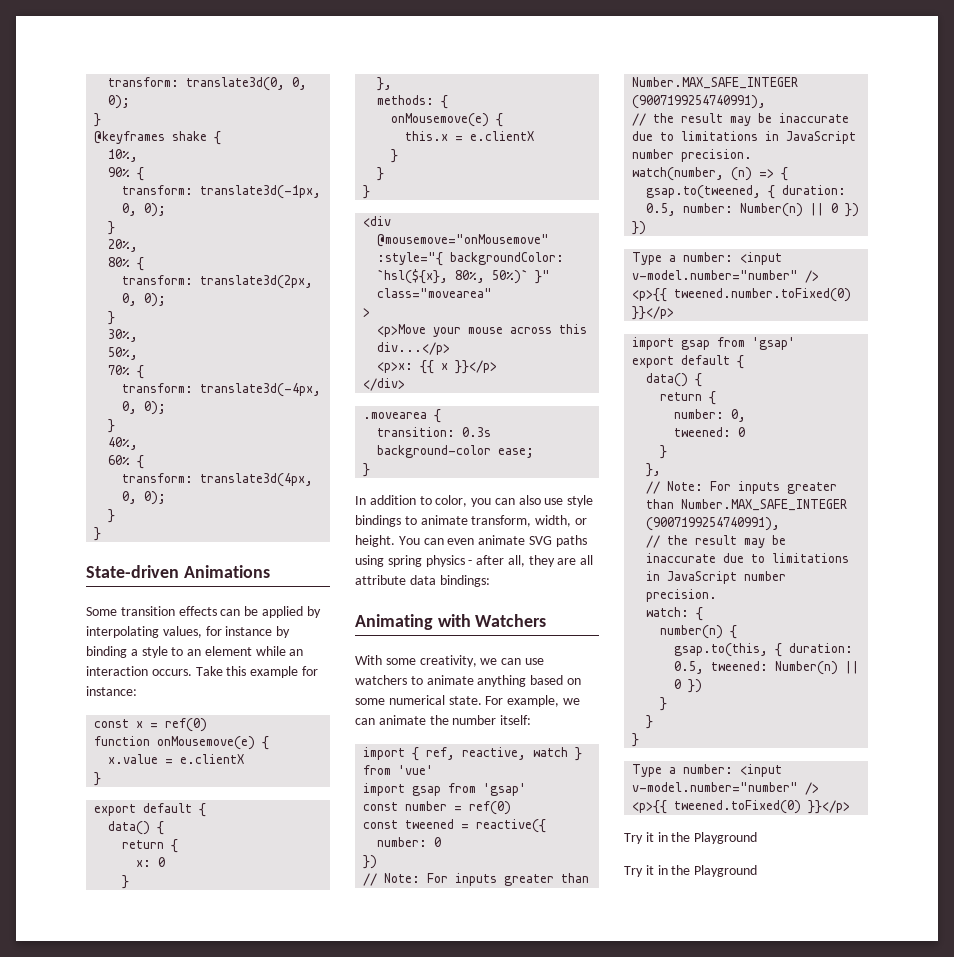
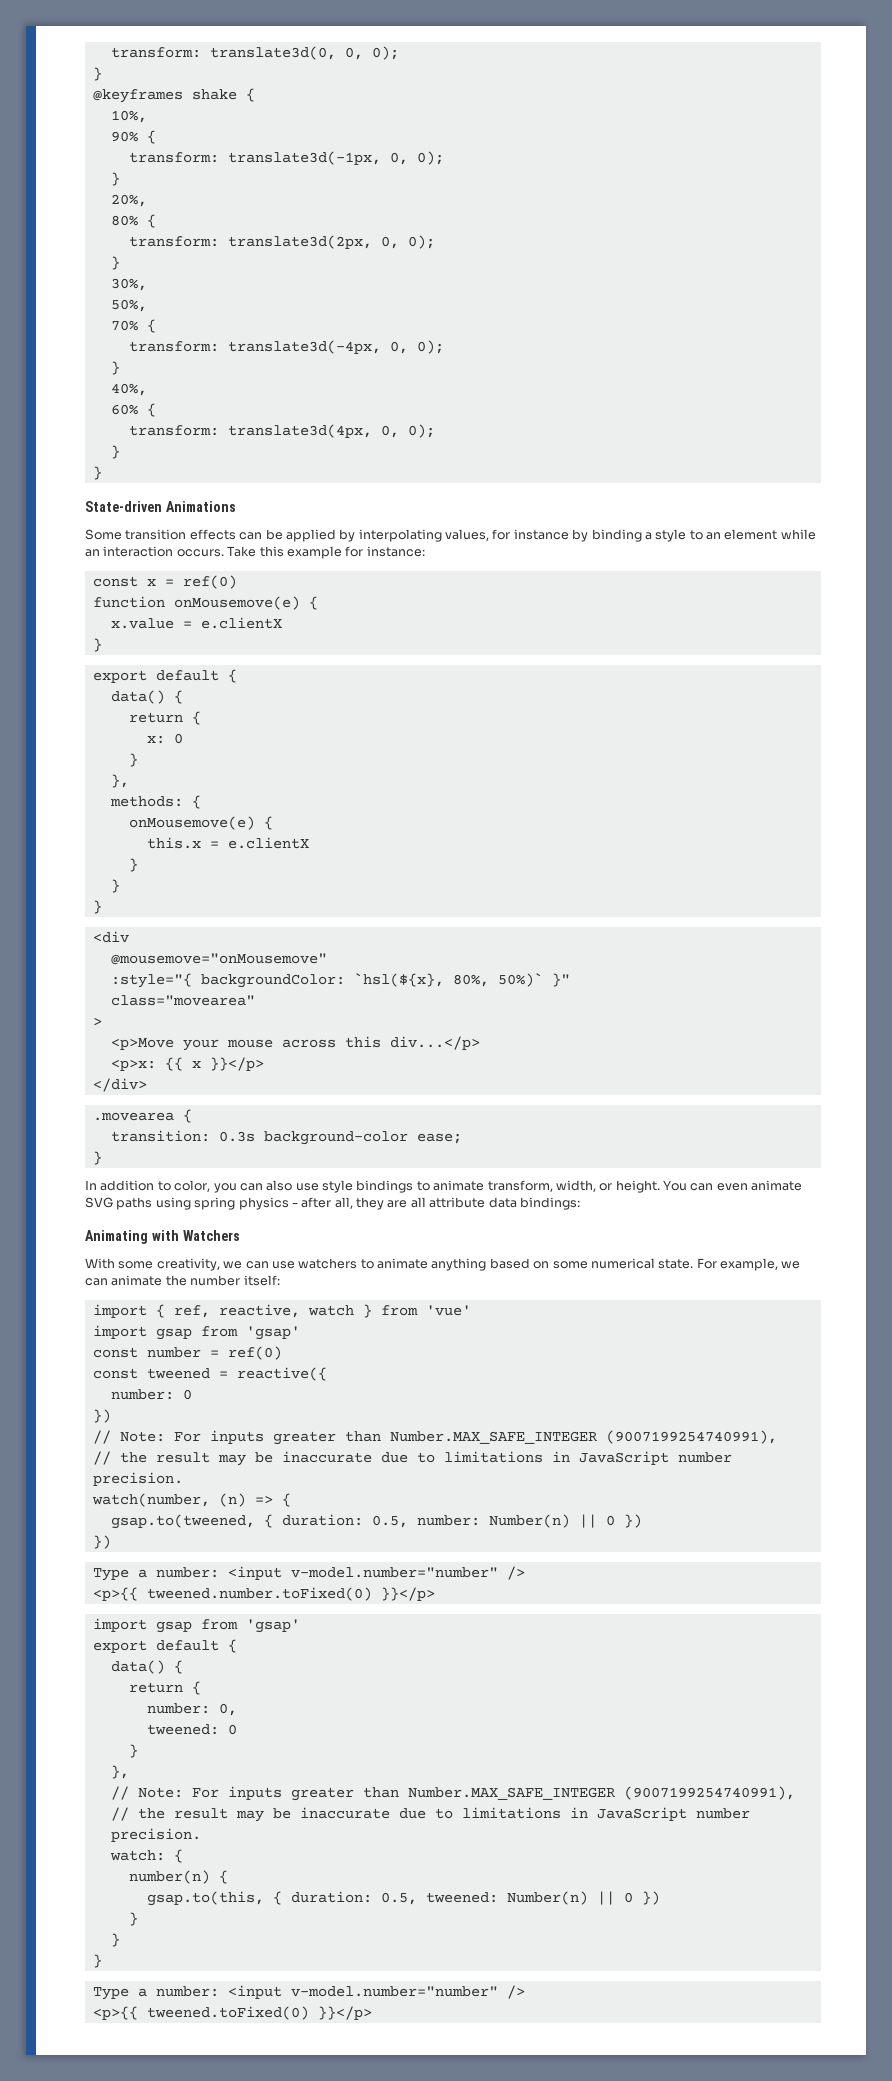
[624,832,758,844] [624,865,758,877] // Try it in the Playground // Try it in the Playground -> (372, 2013) none

